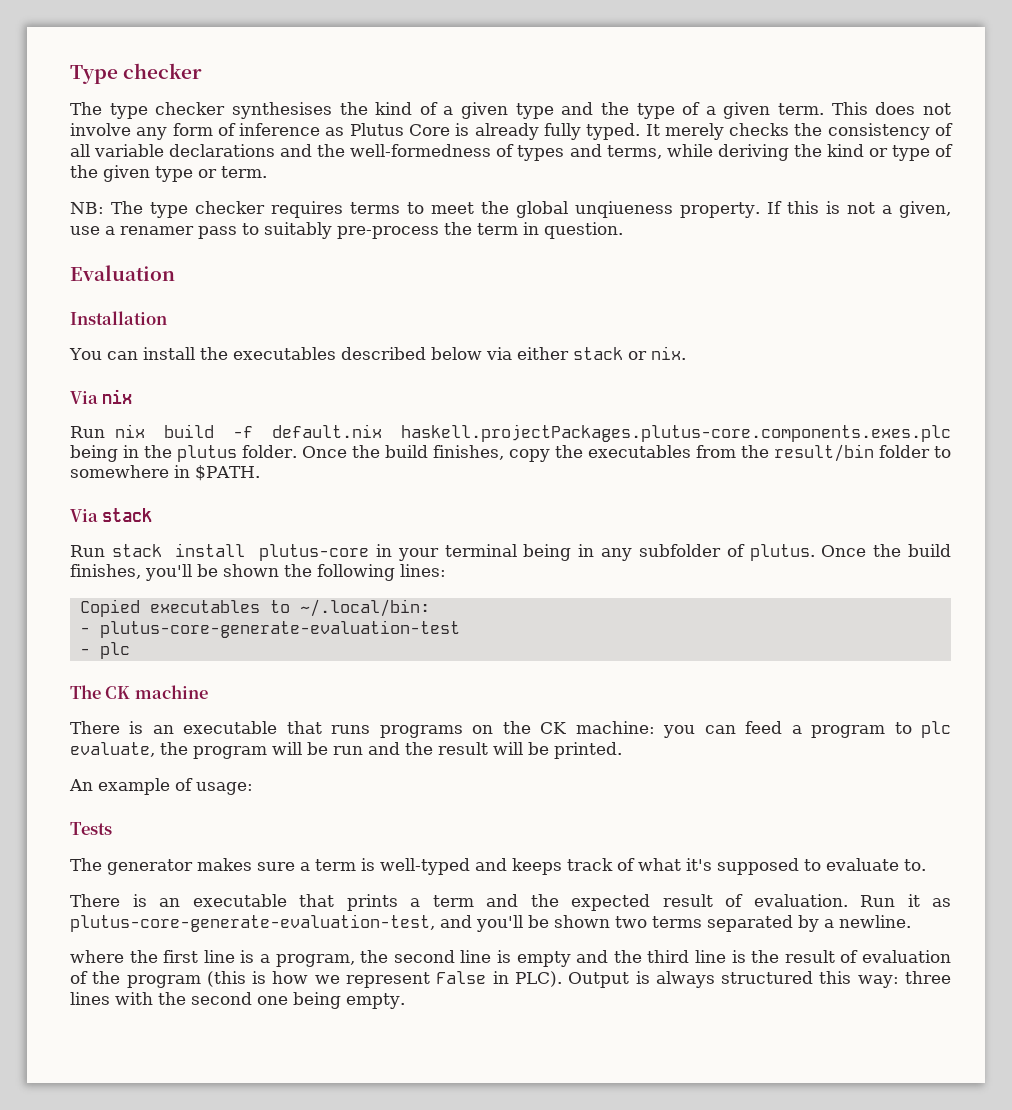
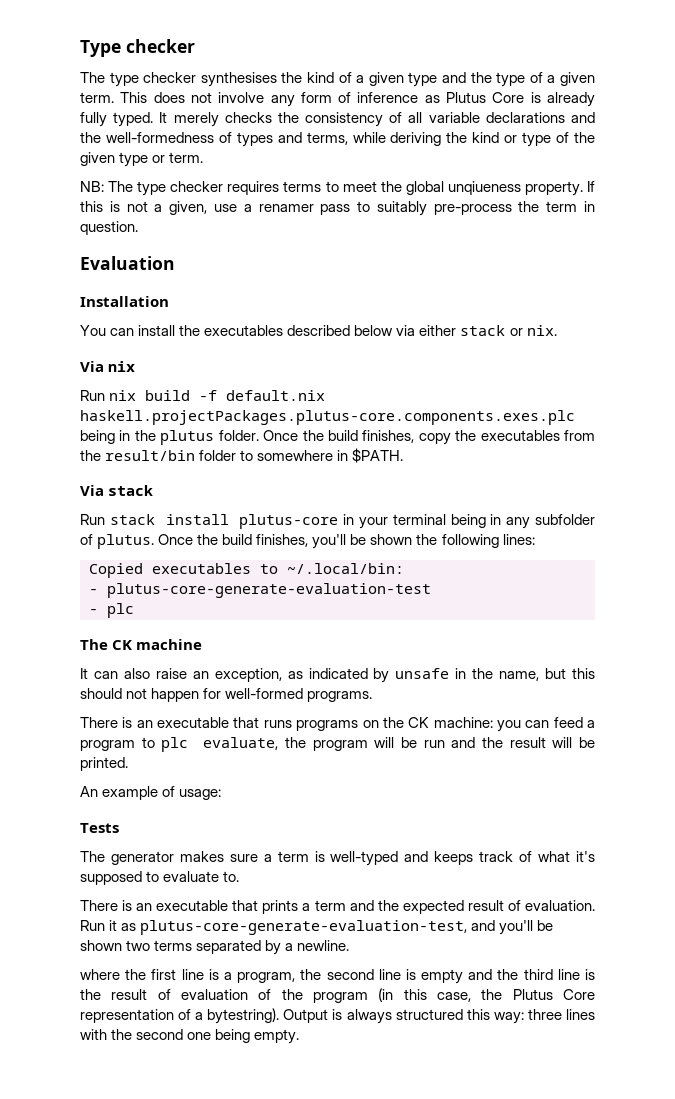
(208, 692) none -> [80,668,596,683] [80,688,373,702] // It can also raise an exception, as indicated by unsafe in the name, but this should not happen for well-formed programs.
[206,971,562,988] (this is how we represent False in PLC). -> [378,988,595,1002] [80,1008,280,1024] (in this case, the Plutus Core representation of a bytestring).

